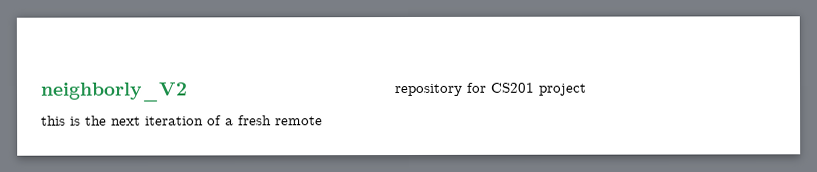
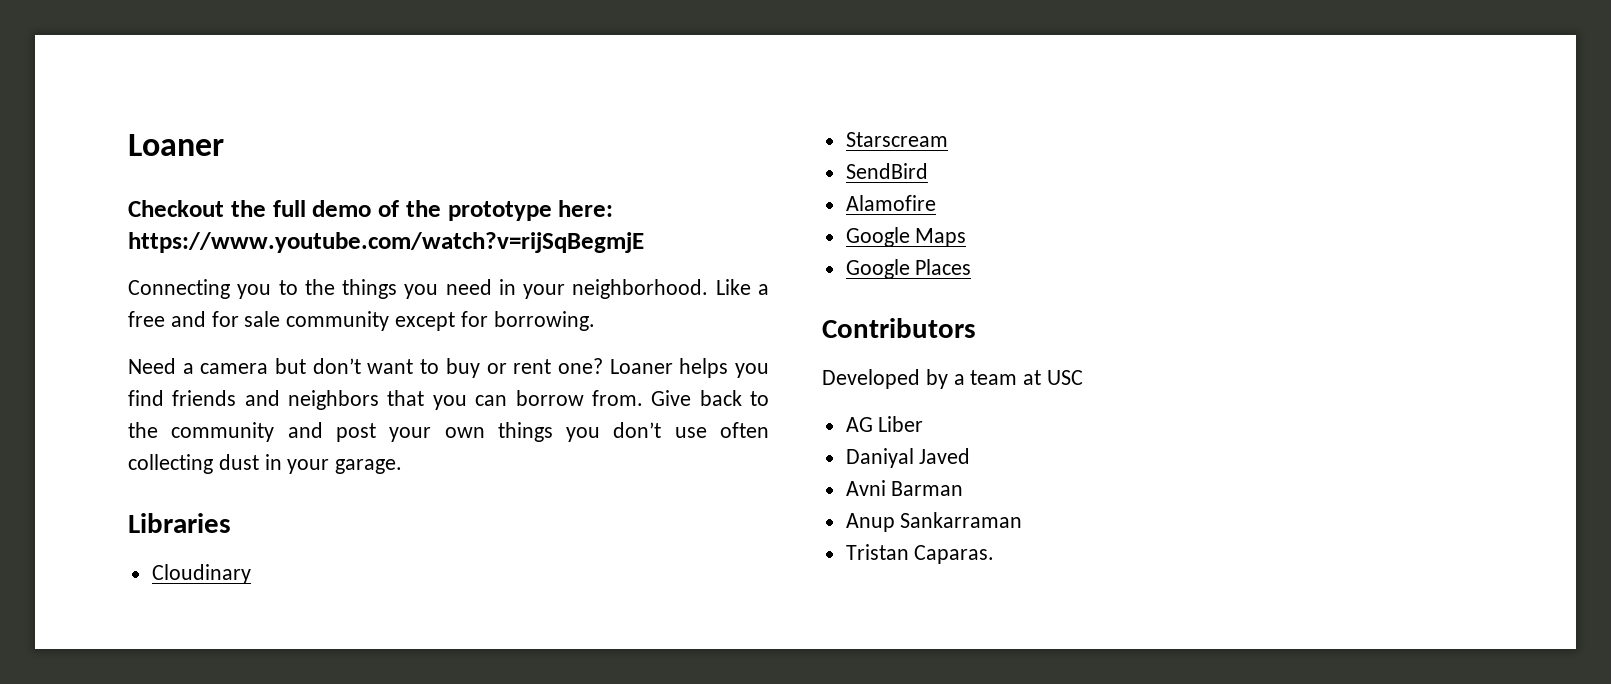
[40,82,188,102] [41,115,323,126] [394,82,587,97] neighborly_V2 // this is the next iteration of a fresh remote repository for CS201 project -> [128,134,224,156] [128,200,614,221] [128,232,644,253] [128,279,769,299] [128,311,595,331] [128,358,769,378] [128,390,770,410] [128,422,769,442] [128,454,403,474] [128,513,231,533] [151,564,251,584] [845,132,948,147] [845,163,928,179] [845,195,936,211] [845,227,967,247] [845,259,972,279] [822,318,976,338] [822,369,1084,389] [845,416,924,432] [845,448,971,468] [845,480,964,496] [845,512,1023,532] [845,544,995,564] Loaner // Checkout the full demo of the prototype here: https://www.youtube.com/watch?v=rijSqBegmjE // Connecting you to the things you need in your neighborhood. Like a free and for sale community except for borrowing. // Need a camera but don’t want to buy or rent one? Loaner helps you find friends and neighbors that you can borrow from. Give back to the community and post your own things you don’t use often collecting dust in your garage. // Libraries // Cloudinary // Starscream // SendBird // Alamofire // Google Maps // Google Places // Contributors // Developed by a team at USC // AG Liber // Daniyal Javed // Avni Barman // Anup Sankarraman // Tristan Caparas.

